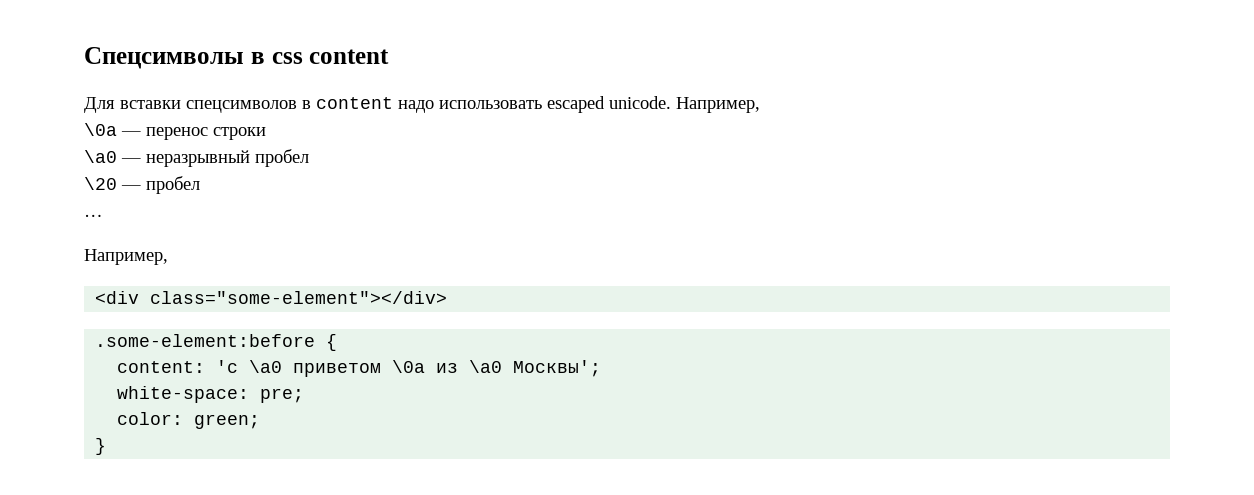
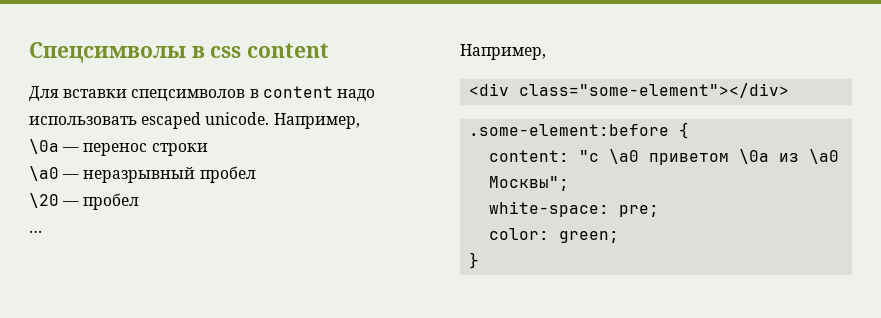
[216,360,239,373] 'с -> [579,150,600,162] "с
[513,360,602,377] Москвы'; -> [489,176,570,191] Москвы";

